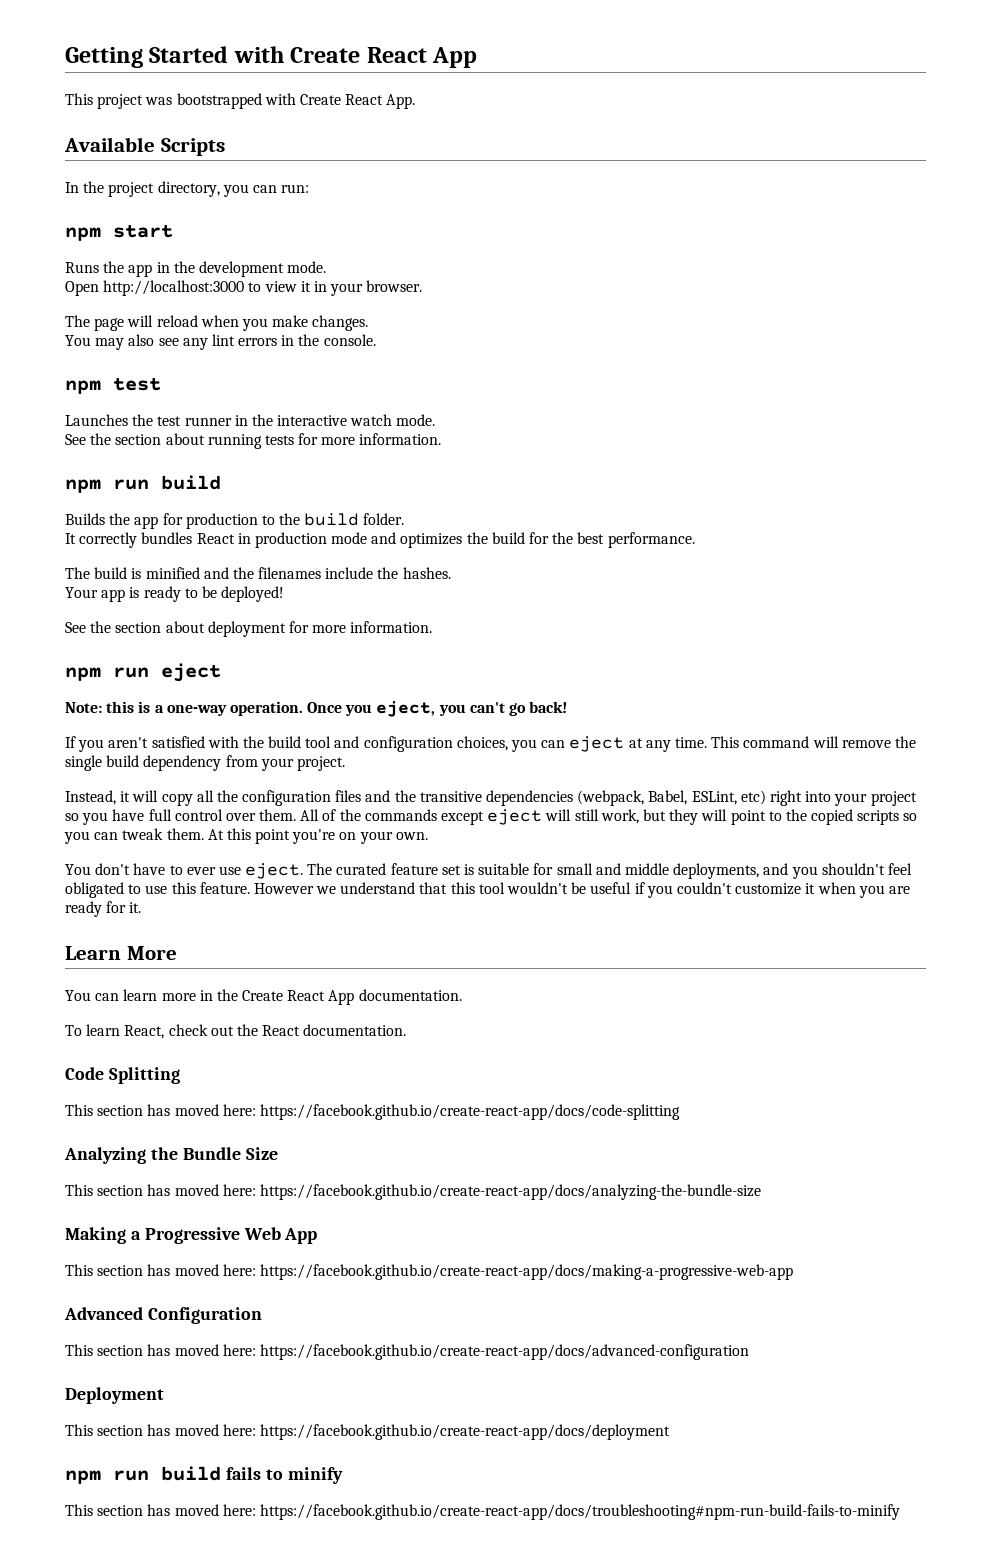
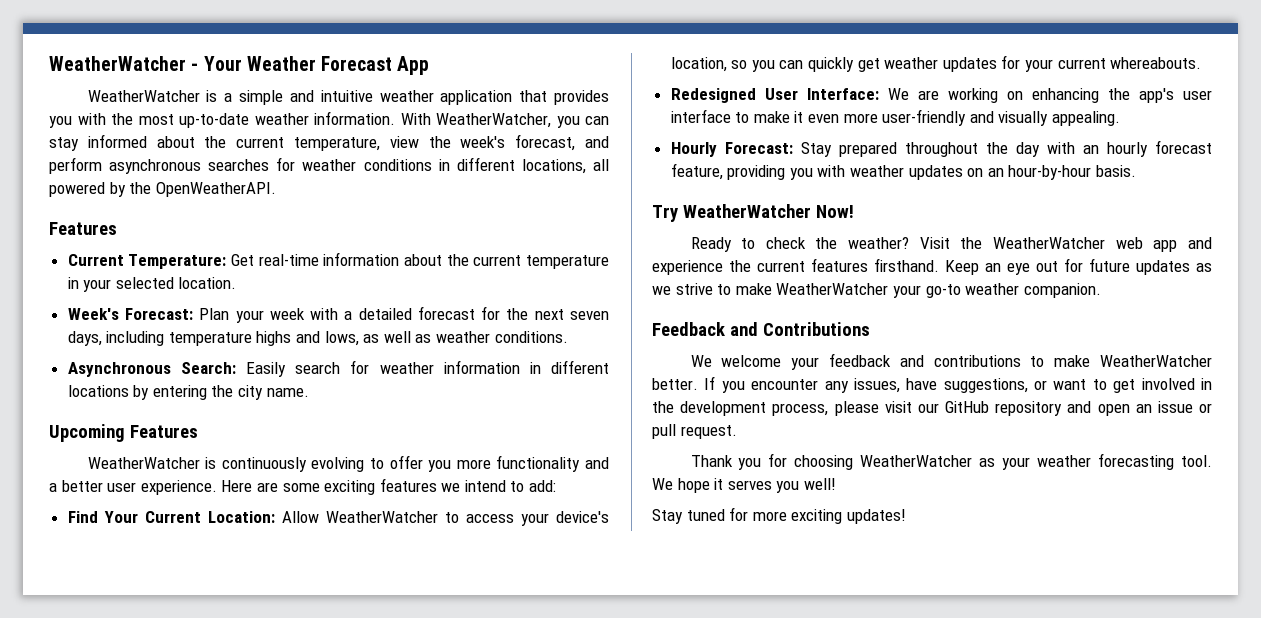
[65,46,478,68] [65,93,416,109] [64,137,225,156] [65,181,310,197] [65,224,173,241] [65,261,327,277] [65,280,423,296] [65,315,369,331] [65,334,376,350] [65,377,161,394] [65,414,436,426] [65,433,442,449] [65,475,221,493] [65,513,405,529] [65,532,695,548] [65,567,451,579] [65,586,285,602] [65,621,433,637] [65,663,221,682] [65,701,568,717] [65,736,916,752] [65,755,345,771] [65,790,917,806] [65,809,918,825] [64,828,428,844] [65,863,912,879] [65,882,910,898] [65,901,142,917] [65,946,177,960] [65,989,462,1005] [65,1024,407,1039] [65,1067,180,1084] [65,1104,680,1120] [64,1147,278,1164] [65,1184,761,1200] [65,1227,318,1244] [65,1264,793,1280] [64,1307,262,1324] [65,1344,749,1360] [65,1387,164,1404] [65,1424,670,1440] [65,1466,343,1484] [65,1504,900,1520] Getting Started with Create React App // This project was bootstrapped with Create React App. // Available Scripts // In the project directory, you can run: // npm start // Runs the app in the development mode. // Open http://localhost:3000 to view it in your browser. // The page will reload when you make changes. // You may also see any lint errors in the console. // npm test // Launches the test runner in the interactive watch mode. // See the section about running tests for more information. // npm run build // Builds the app for production to the build folder. // It correctly bundles React in production mode and optimizes the build for the best performance. // The build is minified and the filenames include the hashes. // Your app is ready to be deployed! // See the section about deployment for more information. // npm run eject // Note: this is a one-way operation. Once you eject, you can't go back! // If you aren't satisfied with the build tool and configuration choices, you can eject at any time. This command will remove the single build dependency from your project. // Instead, it will copy all the configuration files and the transitive dependencies (webpack, Babel, ESLint, etc) right into your project so you have full control over them. All of the commands except eject will still work, but they will point to the copied scripts so you can tweak them. At this point you're on your own. // You don't have to ever use eject. The curated feature set is suitable for small and middle deployments, and you shouldn't feel obligated to use this feature. However we understand that this tool wouldn't be useful if you couldn't customize it when you are ready for it. // Learn More // You can learn more in the Create React App documentation. // To learn React, check out the React documentation. // Code Splitting // This section has moved here: https://facebook.github.io/create-react-app/docs/code-splitting // Analyzing the Bundle Size // This section has moved here: https://facebook.github.io/create-react-app/docs/analyzing-the-bundle-size // Making a Progressive Web App // This section has moved here: https://facebook.github.io/create-react-app/docs/making-a-progressive-web-app // Advanced Configuration // This section has moved here: https://facebook.github.io/create-react-app/docs/advanced-configuration // Deployment // This section has moved here: https://facebook.github.io/create-react-app/docs/deployment // npm run build fails to minify // This section has moved here: https://facebook.github.io/create-react-app/docs/troubleshooting#npm-run-build-fails-to-minify -> [49,56,430,75] [87,90,609,105] [49,111,609,128] [49,134,609,151] [49,157,609,174] [49,182,276,197] [49,222,117,235] [67,252,609,269] [67,277,237,292] [67,306,609,323] [67,331,568,346] [67,360,609,377] [67,385,309,400] [49,424,198,442] [87,455,609,472] [49,478,557,495] [67,511,609,526] [670,55,1202,72] [670,88,1212,103] [670,109,1121,126] [670,140,1212,157] [670,163,1137,180] [652,204,854,222] [690,237,1212,252] [652,258,1212,275] [652,283,1101,298] [652,322,870,336] [690,353,1212,370] [652,376,1212,393] [652,401,1212,416] [652,424,737,439] [690,453,1212,470] [652,478,836,493] [652,507,906,524] WeatherWatcher - Your Weather Forecast App // WeatherWatcher is a simple and intuitive weather application that provides you with the most up-to-date weather information. With WeatherWatcher, you can stay informed about the current temperature, view the week's forecast, and perform asynchronous searches for weather conditions in different locations, all powered by the OpenWeatherAPI. // Features // Current Temperature: Get real-time information about the current temperature in your selected location. // Week's Forecast: Plan your week with a detailed forecast for the next seven days, including temperature highs and lows, as well as weather conditions. // Asynchronous Search: Easily search for weather information in different locations by entering the city name. // Upcoming Features // WeatherWatcher is continuously evolving to offer you more functionality and a better user experience. Here are some exciting features we intend to add: // Find Your Current Location: Allow WeatherWatcher to access your device's location, so you can quickly get weather updates for your current whereabouts. // Redesigned User Interface: We are working on enhancing the app's user interface to make it even more user-friendly and visually appealing. // Hourly Forecast: Stay prepared throughout the day with an hourly forecast feature, providing you with weather updates on an hour-by-hour basis. // Try WeatherWatcher Now! // Ready to check the weather? Visit the WeatherWatcher web app and experience the current features firsthand. Keep an eye out for future updates as we strive to make WeatherWatcher your go-to weather companion. // Feedback and Contributions // We welcome your feedback and contributions to make WeatherWatcher better. If you encounter any issues, have suggestions, or want to get involved in the development process, please visit our GitHub repository and open an issue or pull request. // Thank you for choosing WeatherWatcher as your weather forecasting tool. We hope it serves you well! // Stay tuned for more exciting updates!

